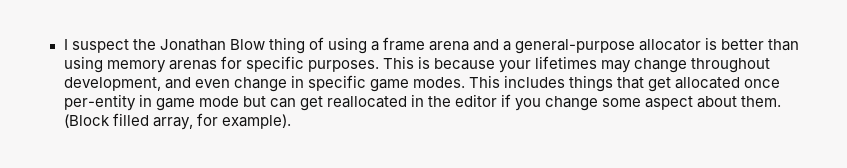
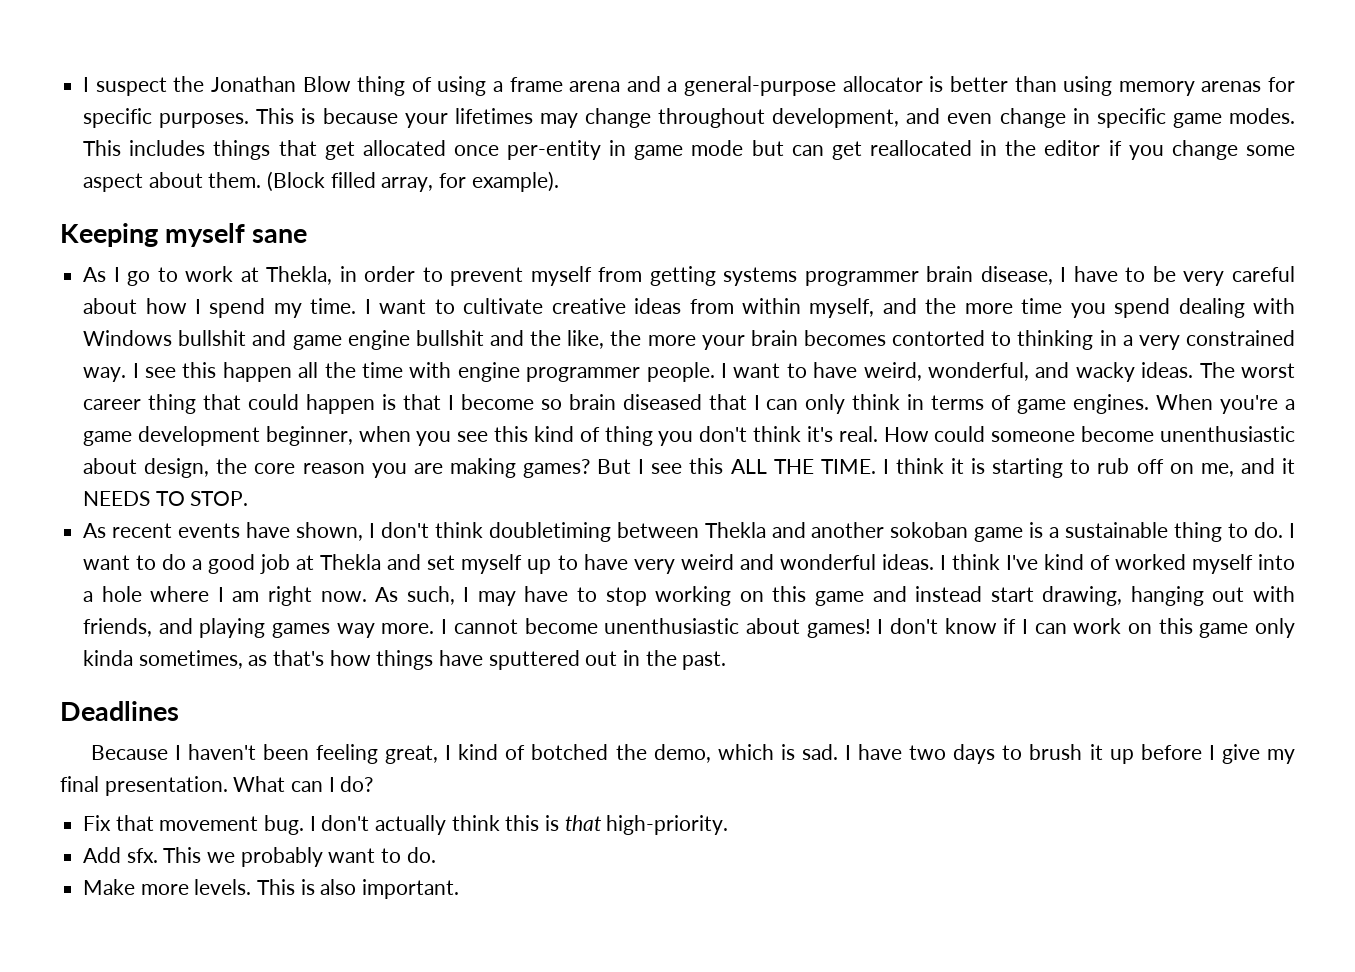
(291, 121) none -> [60,223,308,247] [83,266,1296,286] [83,298,1296,318] [83,330,1295,350] [83,362,1296,382] [83,394,1295,414] [83,426,1295,446] [83,458,1296,478] [83,491,249,506] [83,522,1295,542] [83,554,1295,574] [83,586,1295,606] [83,618,1295,638] [83,650,727,670] [60,701,179,721] [90,744,1295,764] [60,776,374,796] [83,815,729,835] [83,847,436,867] [83,879,460,899] // Keeping myself sane // As I go to work at Thekla, in order to prevent myself from getting systems programmer brain disease, I have to be very careful about how I spend my time. I want to cultivate creative ideas from within myself, and the more time you spend dealing with Windows bullshit and game engine bullshit and the like, the more your brain becomes contorted to thinking in a very constrained way. I see this happen all the time with engine programmer people. I want to have weird, wonderful, and wacky ideas. The worst career thing that could happen is that I become so brain diseased that I can only think in terms of game engines. When you're a game development beginner, when you see this kind of thing you don't think it's real. How could someone become unenthusiastic about design, the core reason you are making games? But I see this ALL THE TIME. I think it is starting to rub off on me, and it NEEDS TO STOP. // As recent events have shown, I don't think doubletiming between Thekla and another sokoban game is a sustainable thing to do. I want to do a good job at Thekla and set myself up to have very weird and wonderful ideas. I think I've kind of worked myself into a hole where I am right now. As such, I may have to stop working on this game and instead start drawing, hanging out with friends, and playing games way more. I cannot become unenthusiastic about games! I don't know if I can work on this game only kinda sometimes, as that's how things have sputtered out in the past. // Deadlines // Because I haven't been feeling great, I kind of botched the demo, which is sad. I have two days to brush it up before I give my final presentation. What can I do? // Fix that movement bug. I don't actually think this is that high-priority. // Add sfx. This we probably want to do. // Make more levels. This is also important.

